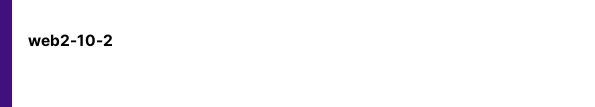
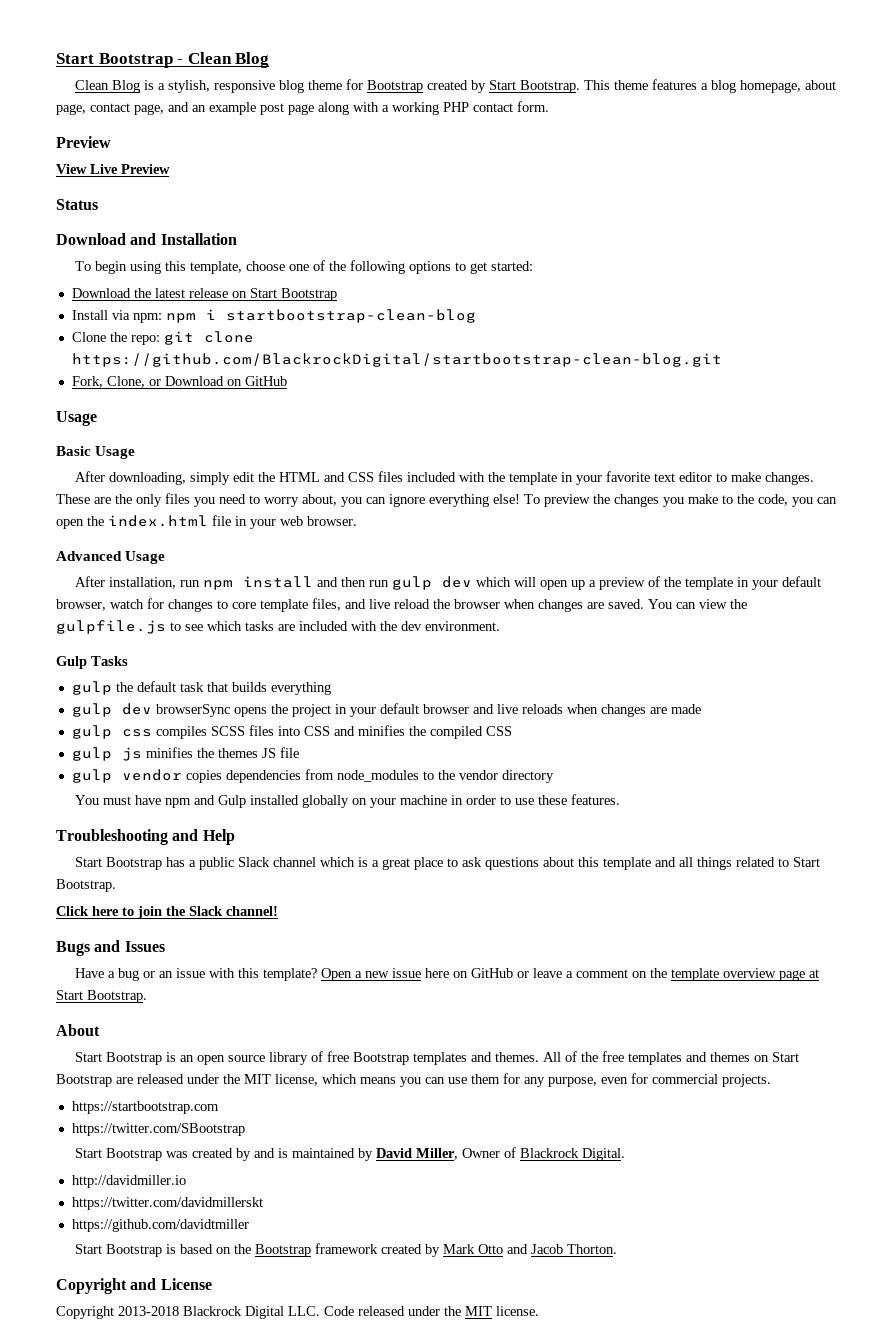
[28,34,113,47] web2-10-2 -> [56,52,270,68] [75,79,837,93] [56,101,549,115] [56,136,111,148] [56,164,170,174] [56,199,98,210] [56,233,237,245] [75,260,534,274] [71,288,337,301] [71,309,476,323] [71,331,254,345] [71,353,722,367] [71,376,287,388] [56,411,97,426] [56,446,136,459] [75,471,815,485] [56,493,837,507] [56,515,357,529] [56,551,166,564] [75,576,822,590] [56,598,747,612] [56,620,500,634] [56,656,128,669] [71,681,331,695] [71,703,701,717] [71,725,512,739] [71,747,299,761] [71,769,554,783] [75,794,621,808] [56,829,235,845] [75,857,821,870] [56,879,116,892] [56,906,278,919] [56,940,165,956] [75,968,820,981] [56,990,147,1003] [56,1024,100,1036] [75,1051,800,1065] [56,1073,771,1087] [71,1101,219,1114] [71,1123,245,1136] [75,1147,626,1161] [71,1175,186,1188] [71,1197,263,1210] [71,1219,249,1232] [75,1243,618,1257] [56,1278,212,1294] [56,1306,539,1319] Start Bootstrap - Clean Blog // Clean Blog is a stylish, responsive blog theme for Bootstrap created by Start Bootstrap. This theme features a blog homepage, about page, contact page, and an example post page along with a working PHP contact form. // Preview // View Live Preview // Status // Download and Installation // To begin using this template, choose one of the following options to get started: // Download the latest release on Start Bootstrap // Install via npm: npm i startbootstrap-clean-blog // Clone the repo: git clone https://github.com/BlackrockDigital/startbootstrap-clean-blog.git // Fork, Clone, or Download on GitHub // Usage // Basic Usage // After downloading, simply edit the HTML and CSS files included with the template in your favorite text editor to make changes. These are the only files you need to worry about, you can ignore everything else! To preview the changes you make to the code, you can open the index.html file in your web browser. // Advanced Usage // After installation, run npm install and then run gulp dev which will open up a preview of the template in your default browser, watch for changes to core template files, and live reload the browser when changes are saved. You can view the gulpfile.js to see which tasks are included with the dev environment. // Gulp Tasks // gulp the default task that builds everything // gulp dev browserSync opens the project in your default browser and live reloads when changes are made // gulp css compiles SCSS files into CSS and minifies the compiled CSS // gulp js minifies the themes JS file // gulp vendor copies dependencies from node_modules to the vendor directory // You must have npm and Gulp installed globally on your machine in order to use these features. // Troubleshooting and Help // Start Bootstrap has a public Slack channel which is a great place to ask questions about this template and all things related to Start Bootstrap. // Click here to join the Slack channel! // Bugs and Issues // Have a bug or an issue with this template? Open a new issue here on GitHub or leave a comment on the template overview page at Start Bootstrap. // About // Start Bootstrap is an open source library of free Bootstrap templates and themes. All of the free templates and themes on Start Bootstrap are released under the MIT license, which means you can use them for any purpose, even for commercial projects. // https://startbootstrap.com // https://twitter.com/SBootstrap // Start Bootstrap was created by and is maintained by David Miller, Owner of Blackrock Digital. // http://davidmiller.io // https://twitter.com/davidmillerskt // https://github.com/davidtmiller // Start Bootstrap is based on the Bootstrap framework created by Mark Otto and Jacob Thorton. // Copyright and License // Copyright 2013-2018 Blackrock Digital LLC. Code released under the MIT license.

